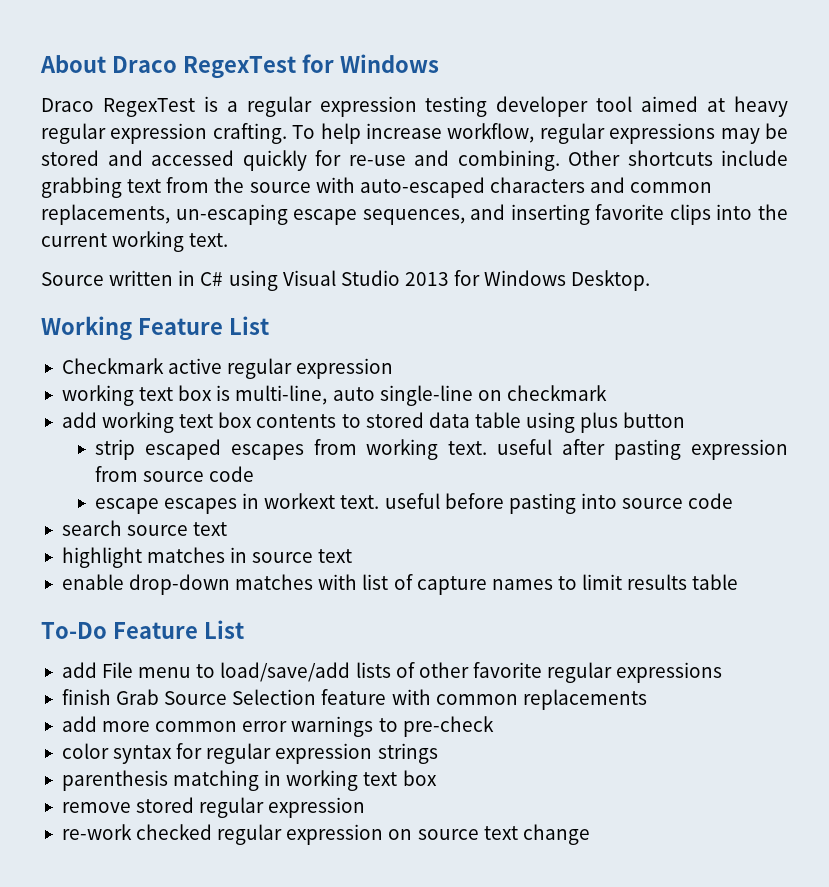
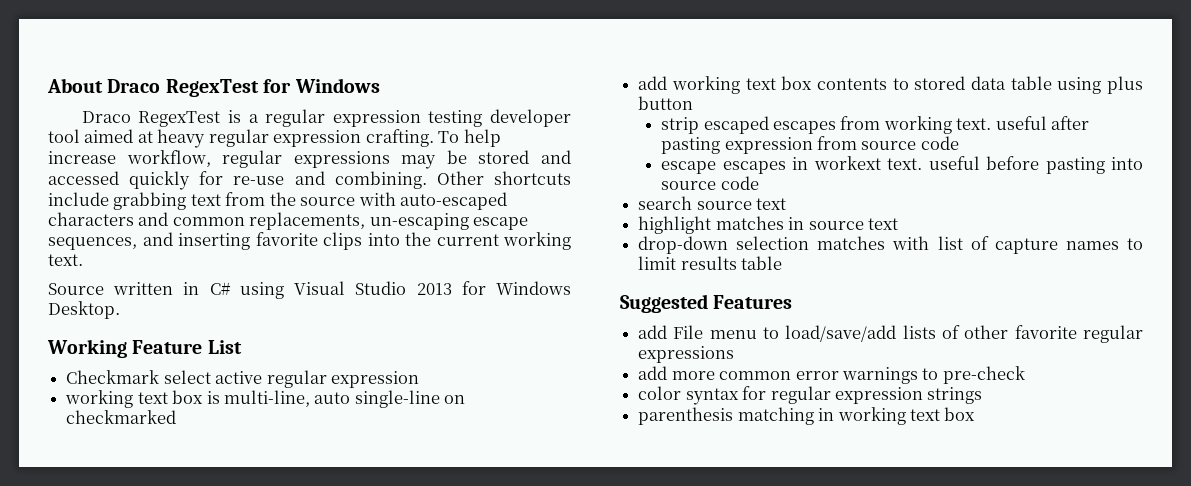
(164, 366) none -> [163,370,211,384] select
[506,385,607,401] checkmark -> [66,410,177,424] checkmarked
[61,574,231,595] enable drop-down -> [638,236,810,254] drop-down selection
[41,620,244,639] To-Do Feature List -> [620,294,793,313] Suggested Features
[61,689,647,710] // finish Grab Source Selection feature with common replacements -> (735, 354) none
[61,797,366,818] [61,824,590,845] // remove stored regular expression // re-work checked regular expression on source text change -> (976, 414) none

